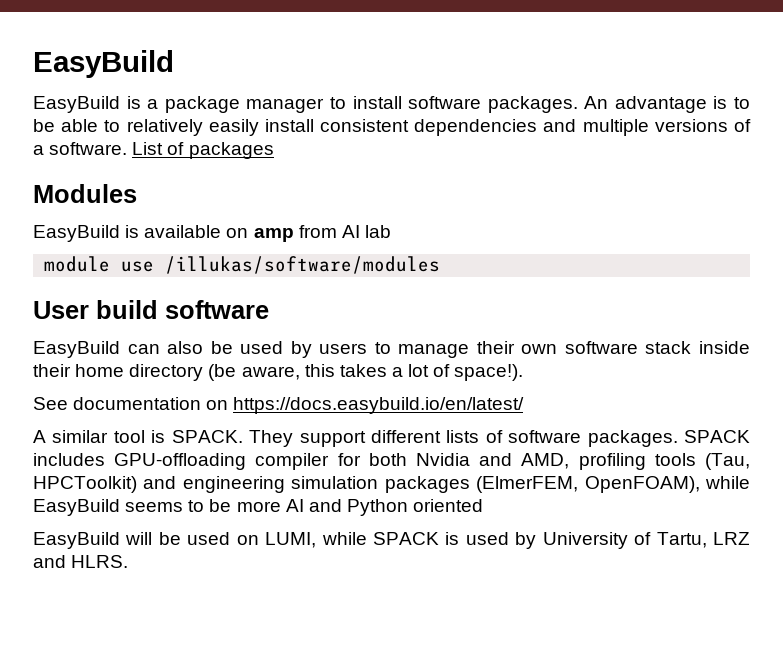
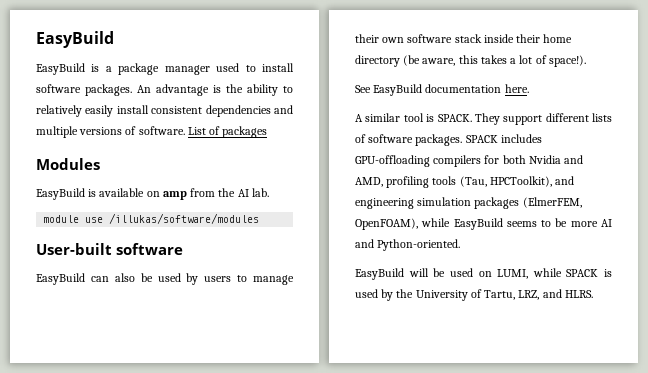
(325, 105) none -> [216,63,240,72] used
[734,97,751,109] [33,119,99,132] to be able -> [226,84,278,96] the ability
[33,145,44,155] a -> (137, 130) none
[341,225,391,238] AI lab -> [218,188,269,197] the AI lab.
[33,300,158,319] User build -> [36,243,112,255] User-built
[73,397,525,414] documentation on https://docs.easybuild.io/en/latest/ -> [373,84,529,96] EasyBuild documentation here.
[255,453,330,470] compiler -> [433,155,482,167] compilers
[33,476,137,493] HPCToolkit) -> [489,176,552,187] HPCToolkit),
[346,499,484,516] Python oriented -> [377,239,461,251] Python-oriented.
(537, 540) none -> [396,289,414,298] the
[713,532,751,545] LRZ -> [518,290,540,300] LRZ,

